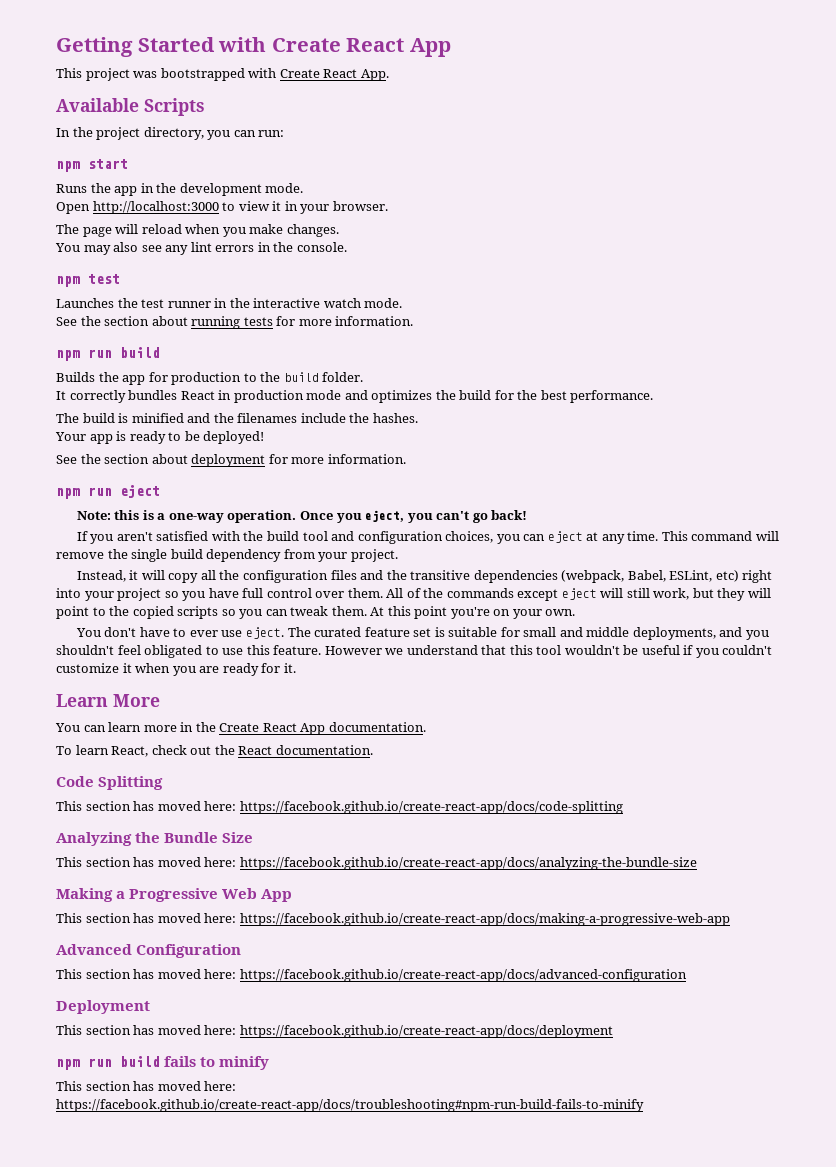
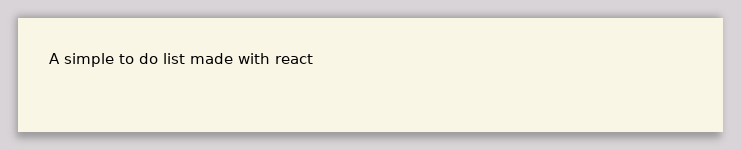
[56,37,451,57] [56,68,389,81] [56,98,205,116] [56,127,285,140] [56,159,128,172] [56,183,304,196] [56,201,388,214] [56,224,339,237] [55,242,347,255] [56,274,120,287] [56,298,403,308] [56,316,414,329] [56,347,160,361] [56,372,364,385] [56,390,654,403] [56,413,418,423] [55,431,265,444] [56,454,406,467] [56,485,160,499] [76,510,528,523] [76,531,779,544] [56,549,398,562] [76,570,773,583] [56,588,771,601] [56,606,576,619] [75,627,769,640] [56,645,773,658] [56,663,296,676] [56,694,160,707] [55,722,426,735] [56,745,373,757] [56,776,164,790] [56,801,623,814] [56,832,254,846] [56,857,697,870] [56,888,293,902] [56,913,730,926] [56,944,242,958] [56,969,687,982] [56,1000,150,1014] [56,1025,613,1038] [56,1056,270,1070] [56,1081,237,1091] [56,1099,644,1112] Getting Started with Create React App // This project was bootstrapped with Create React App. // Available Scripts // In the project directory, you can run: // npm start // Runs the app in the development mode. // Open http://localhost:3000 to view it in your browser. // The page will reload when you make changes. // You may also see any lint errors in the console. // npm test // Launches the test runner in the interactive watch mode. // See the section about running tests for more information. // npm run build // Builds the app for production to the build folder. // It correctly bundles React in production mode and optimizes the build for the best performance. // The build is minified and the filenames include the hashes. // Your app is ready to be deployed! // See the section about deployment for more information. // npm run eject // Note: this is a one-way operation. Once you eject, you can't go back! // If you aren't satisfied with the build tool and configuration choices, you can eject at any time. This command will remove the single build dependency from your project. // Instead, it will copy all the configuration files and the transitive dependencies (webpack, Babel, ESLint, etc) right into your project so you have full control over them. All of the commands except eject will still work, but they will point to the copied scripts so you can tweak them. At this point you're on your own. // You don't have to ever use eject. The curated feature set is suitable for small and middle deployments, and you shouldn't feel obligated to use this feature. However we understand that this tool wouldn't be useful if you couldn't customize it when you are ready for it. // Learn More // You can learn more in the Create React App documentation. // To learn React, check out the React documentation. // Code Splitting // This section has moved here: https://facebook.github.io/create-react-app/docs/code-splitting // Analyzing the Bundle Size // This section has moved here: https://facebook.github.io/create-react-app/docs/analyzing-the-bundle-size // Making a Progressive Web App // This section has moved here: https://facebook.github.io/create-react-app/docs/making-a-progressive-web-app // Advanced Configuration // This section has moved here: https://facebook.github.io/create-react-app/docs/advanced-configuration // Deployment // This section has moved here: https://facebook.github.io/create-react-app/docs/deployment // npm run build fails to minify // This section has moved here: https://facebook.github.io/create-react-app/docs/troubleshooting#npm-run-build-fails-to-minify -> [49,53,313,67] A simple to do list made with react

